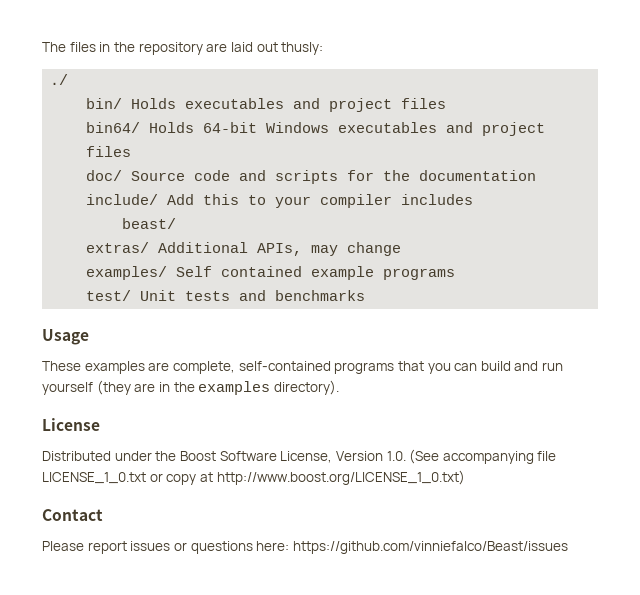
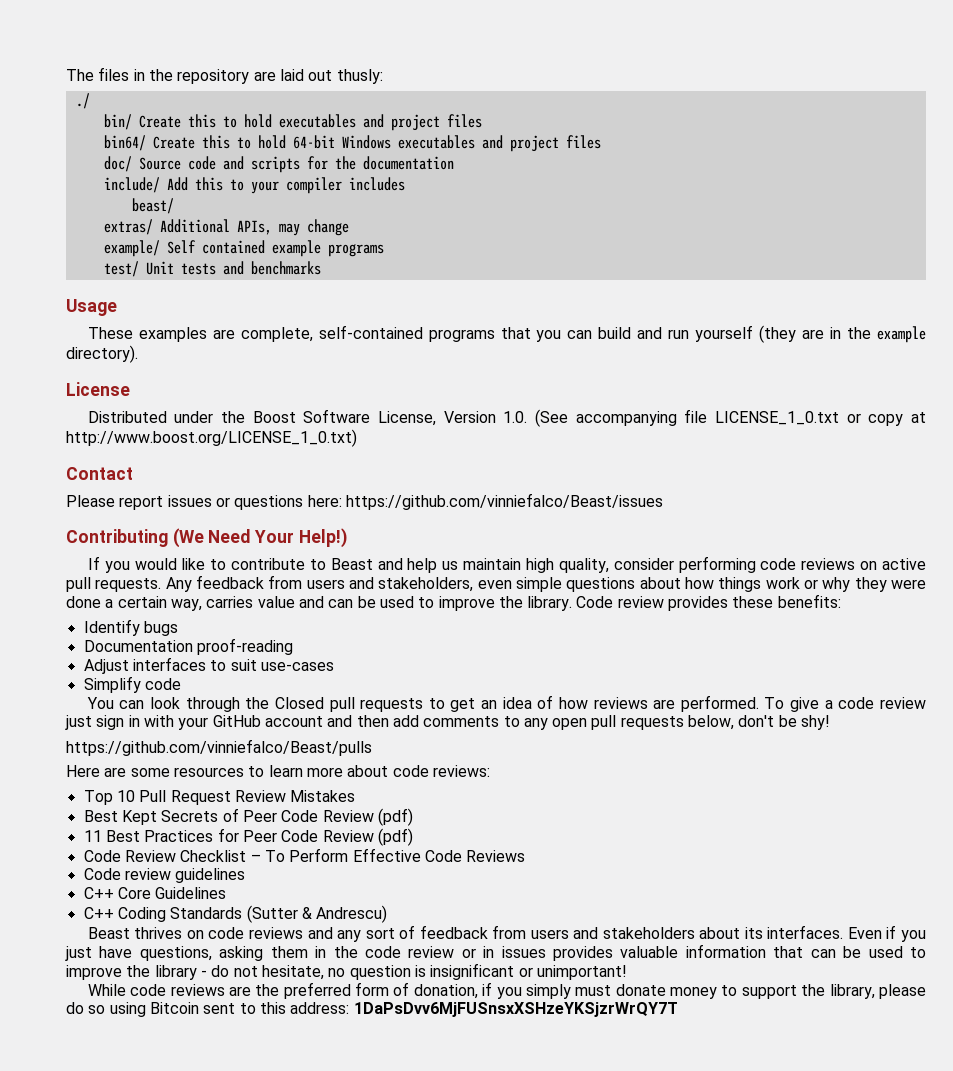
[131,98,177,109] Holds -> [138,114,272,128] Create this to hold
[149,122,195,133] Holds -> [152,135,286,149] Create this to hold
[86,266,168,280] examples/ -> [103,240,160,257] example/
[198,381,271,395] examples -> [876,326,926,343] example
(568, 547) none -> [66,528,347,548] [87,556,926,573] [66,575,927,592] [66,594,841,611] [83,619,178,636] [83,638,293,655] [83,657,334,674] [83,676,181,693] [86,695,927,712] [65,715,831,730] [66,739,372,756] [66,765,490,777] [83,790,356,805] [83,808,413,826] [83,828,413,846] [83,848,526,862] [83,868,246,883] [83,887,227,899] [83,905,388,923] [87,925,927,942] [65,944,927,961] [66,963,627,980] [87,982,926,999] [66,1002,678,1017] // Contributing (We Need Your Help!) // If you would like to contribute to Beast and help us maintain high quality, consider performing code reviews on active pull requests. Any feedback from users and stakeholders, even simple questions about how things work or why they were done a certain way, carries value and can be used to improve the library. Code review provides these benefits: // Identify bugs // Documentation proof-reading // Adjust interfaces to suit use-cases // Simplify code // You can look through the Closed pull requests to get an idea of how reviews are performed. To give a code review just sign in with your GitHub account and then add comments to any open pull requests below, don't be shy! // https://github.com/vinniefalco/Beast/pulls // Here are some resources to learn more about code reviews: // Top 10 Pull Request Review Mistakes // Best Kept Secrets of Peer Code Review (pdf) // 11 Best Practices for Peer Code Review (pdf) // Code Review Checklist – To Perform Effective Code Reviews // Code review guidelines // C++ Core Guidelines // C++ Coding Standards (Sutter & Andrescu) // Beast thrives on code reviews and any sort of feedback from users and stakeholders about its interfaces. Even if you just have questions, asking them in the code review or in issues provides valuable information that can be used to improve the library - do not hesitate, no question is insignificant or unimportant! // While code reviews are the preferred form of donation, if you simply must donate money to support the library, please do so using Bitcoin sent to this address: 1DaPsDvv6MjFUSnsxXSHzeYKSjzrWrQY7T

